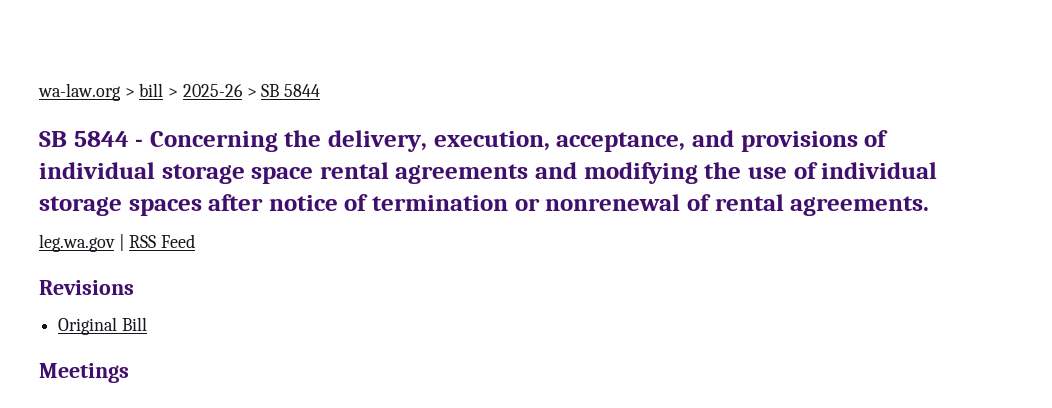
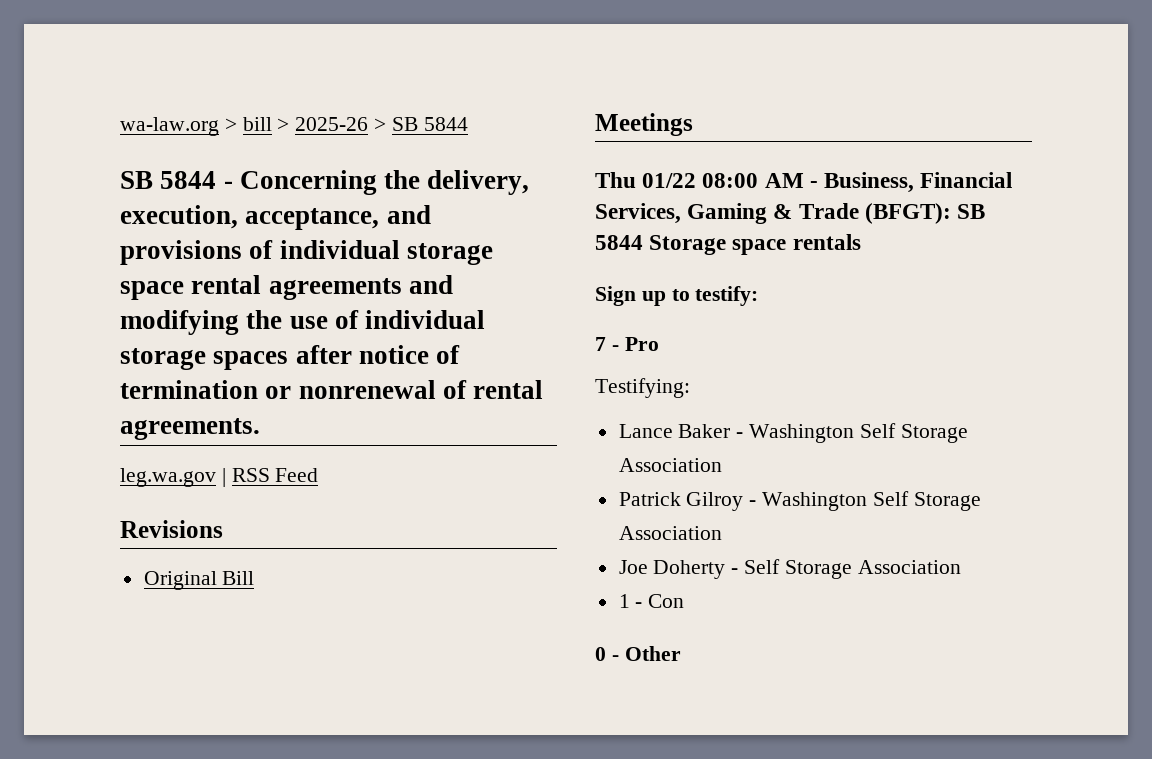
(129, 373) none -> [595,172,1013,193] [595,203,986,224] [595,234,861,255] [595,286,759,306] [595,337,659,351] [595,378,690,398] [618,423,968,443] [618,458,722,472] [618,491,981,511] [618,526,722,540] [618,559,961,579] [618,594,685,608] [595,646,681,661] // Thu 01/22 08:00 AM - Business, Financial Services, Gaming & Trade (BFGT): SB 5844 Storage space rentals // Sign up to testify: // 7 - Pro // Testifying: // Lance Baker - Washington Self Storage Association // Patrick Gilroy - Washington Self Storage Association // Joe Doherty - Self Storage Association // 1 - Con // 0 - Other

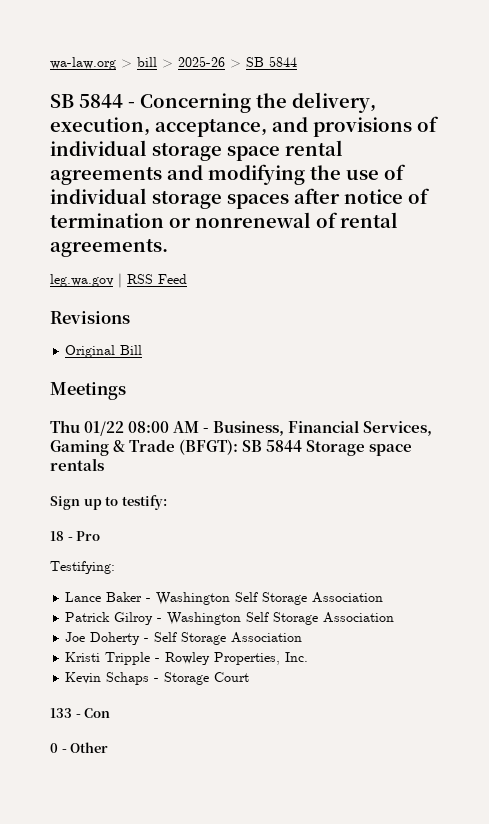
[595,337,606,351] 7 -> [50,531,64,541] 18
[618,594,630,608] 1 -> [65,652,309,665] [65,672,250,685] [50,708,72,718] Kristi Tripple - Rowley Properties, Inc. // Kevin Schaps - Storage Court // 133

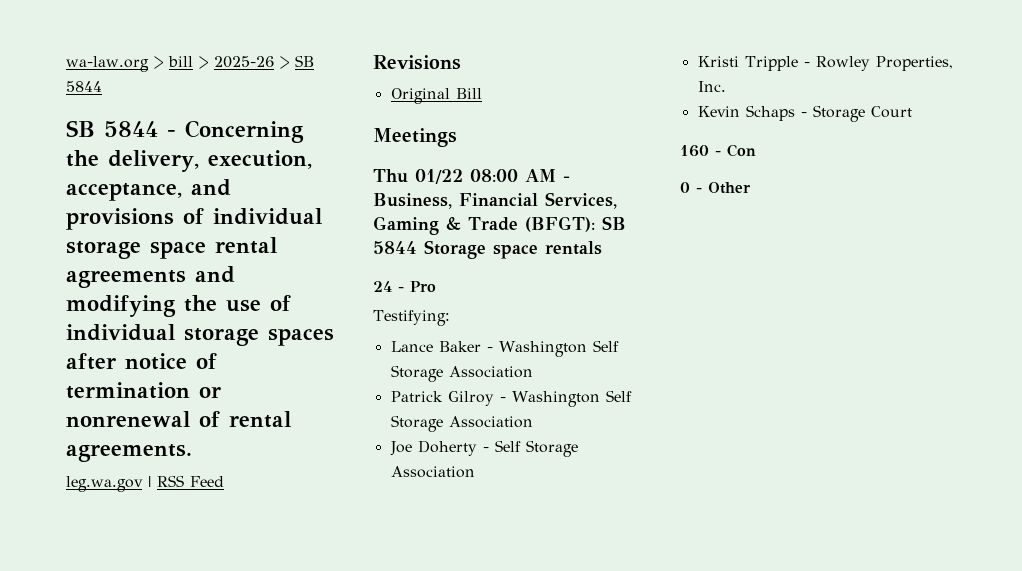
[50,495,167,510] [50,531,64,541] Sign up to testify: // 18 -> [373,281,392,292] 24
[50,708,72,718] 133 -> [680,145,709,157] 160

